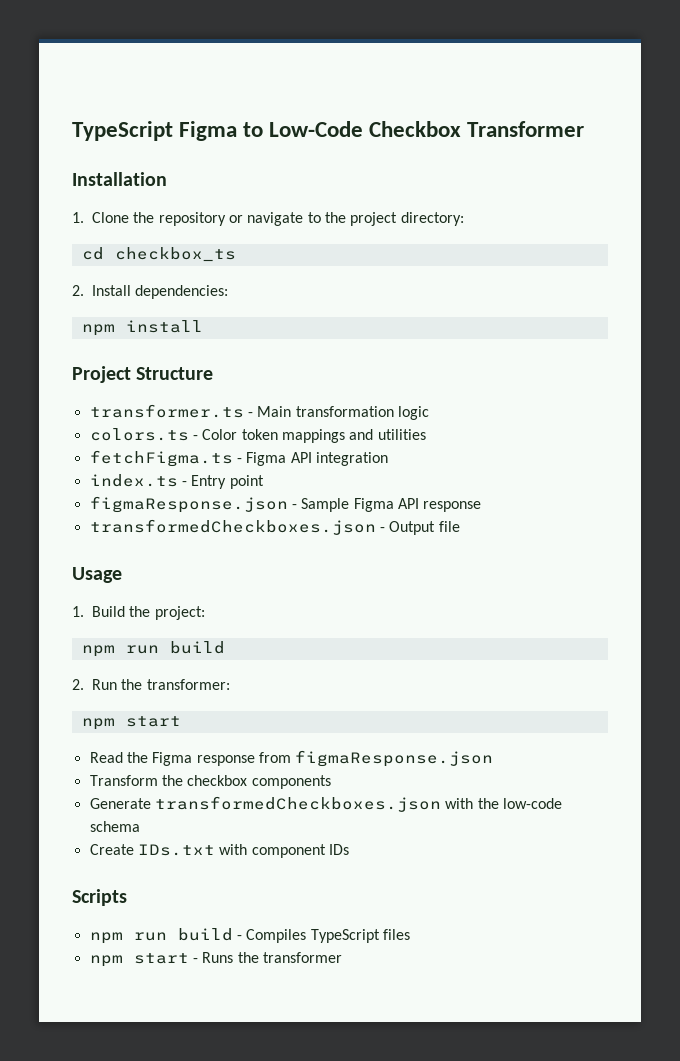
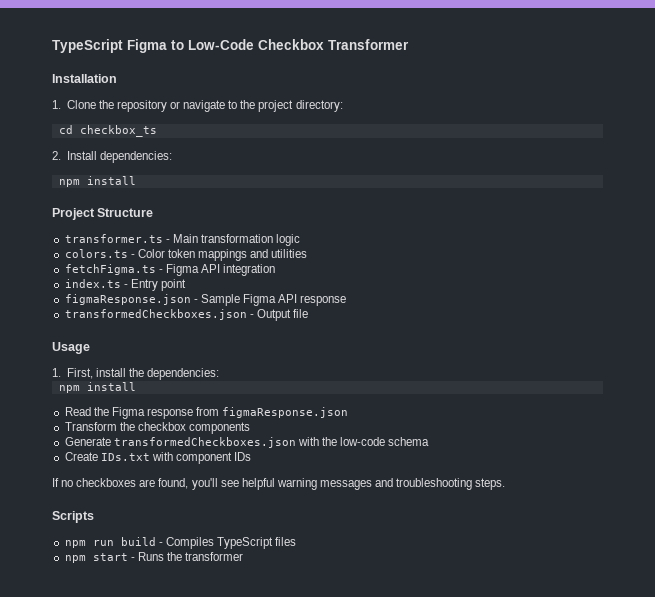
[92,606,205,620] [81,641,225,657] [72,679,230,690] [81,716,181,730] Build the project: // npm run build // 2. Run the transformer: // npm start -> [66,368,220,380] [58,382,136,393] First, install the dependencies: // npm install
(349, 849) none -> [52,478,506,490] // If no checkboxes are found, you'll see helpful warning messages and troubleshooting steps.

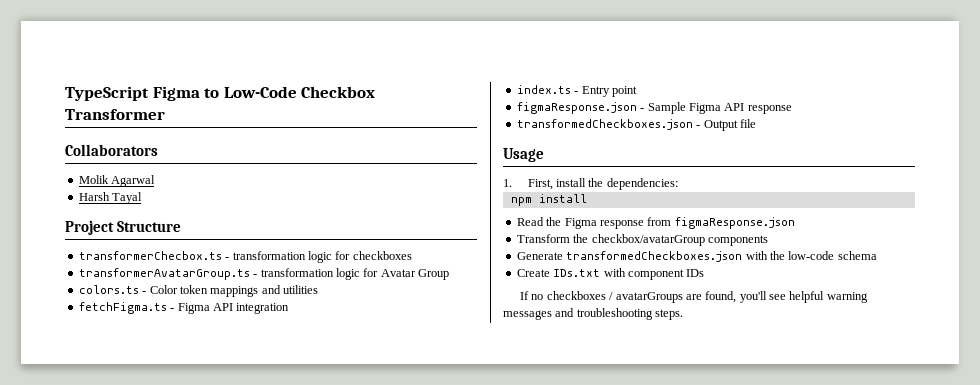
[52,74,117,83] [52,100,343,112] [58,125,157,137] [52,151,172,163] [58,176,136,187] Installation // 1. Clone the repository or navigate to the project directory: // cd checkbox_ts // 2. Install dependencies: // npm install -> [65,144,158,156] [78,175,156,187] [78,192,143,204] Collaborators // Molik Agarwal // Harsh Tayal
[64,234,301,246] transformer.ts - Main transformation logic -> [78,251,412,263] [78,268,449,280] transformerChecbox.ts - transformation logic for checkboxes // transformerAvatarGroup.ts - transformation logic for Avatar Group
[137,422,186,431] checkbox -> [591,234,705,246] checkbox/avatarGroup
(137, 482) none -> [609,292,683,303] / avatarGroups
[52,511,94,523] [64,537,297,549] [64,552,244,563] // Scripts // npm run build - Compiles TypeScript files // npm start - Runs the transformer -> (684, 314) none

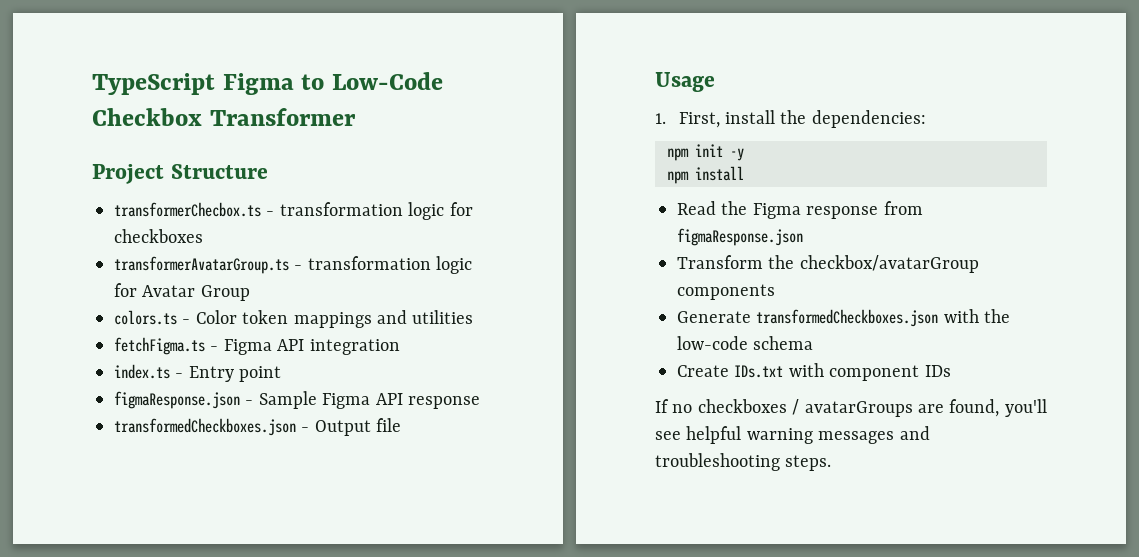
[65,144,158,156] [78,175,156,187] [78,192,143,204] // Collaborators // Molik Agarwal // Harsh Tayal -> (356, 117) none
(678, 184) none -> [667,144,744,161] // npm init -y

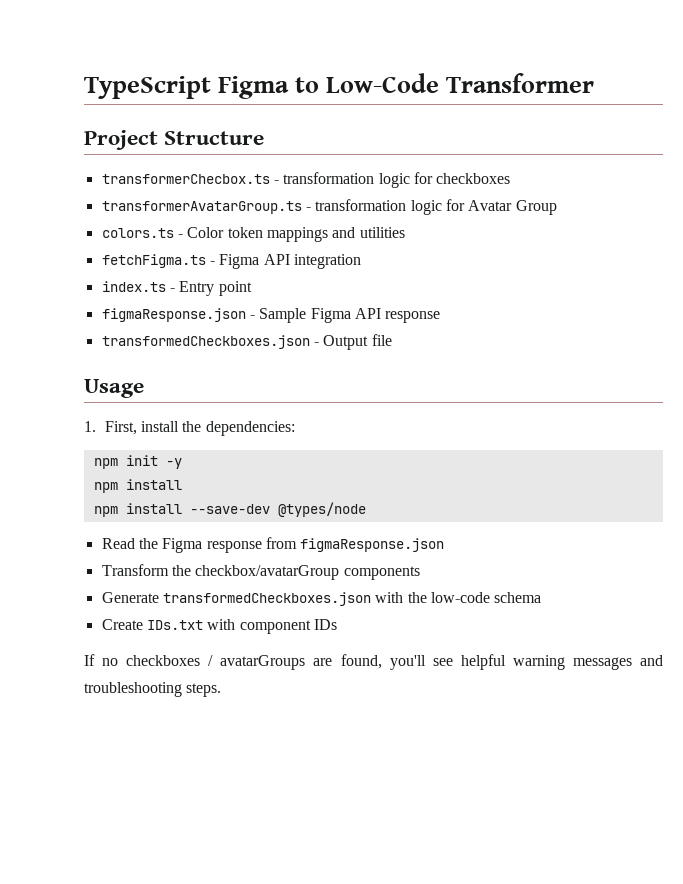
[92,108,202,126] Checkbox -> (440, 83) none
(744, 173) none -> [93,502,366,517] // npm install --save-dev @types/node

